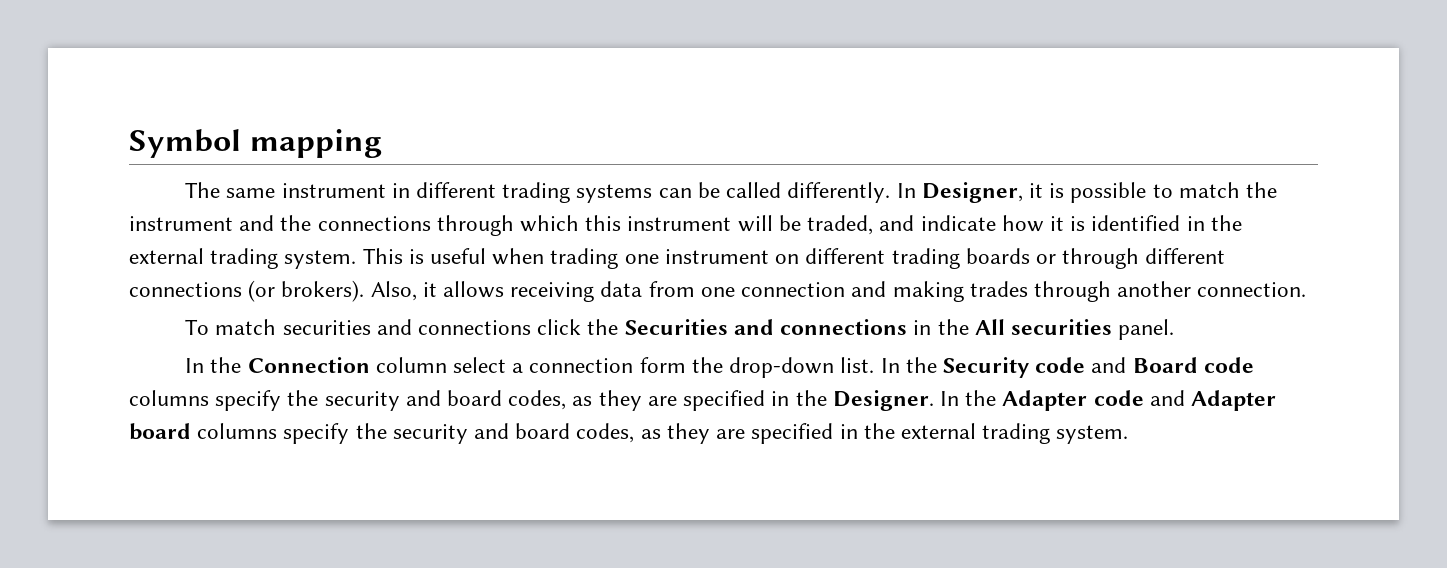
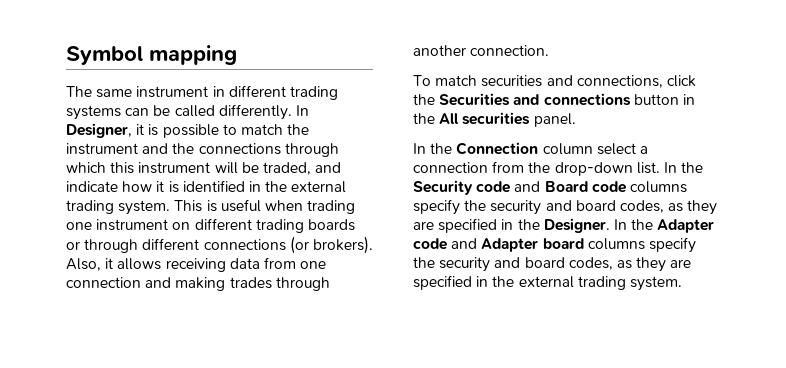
[418,320,532,335] connections -> [576,75,663,88] connections,
(908, 327) none -> [633,94,679,105] button
[639,357,686,373] form -> [492,161,525,173] from

